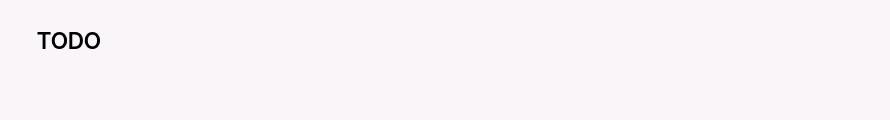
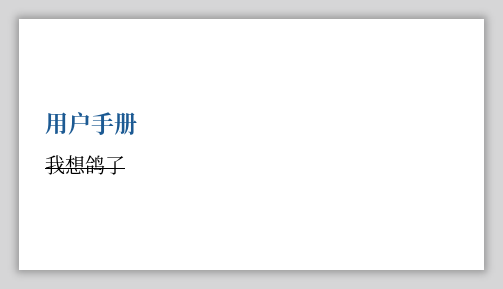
[37,32,101,49] TODO -> [45,112,137,135] [45,155,125,175] 用户手册 // 我想鸽了

